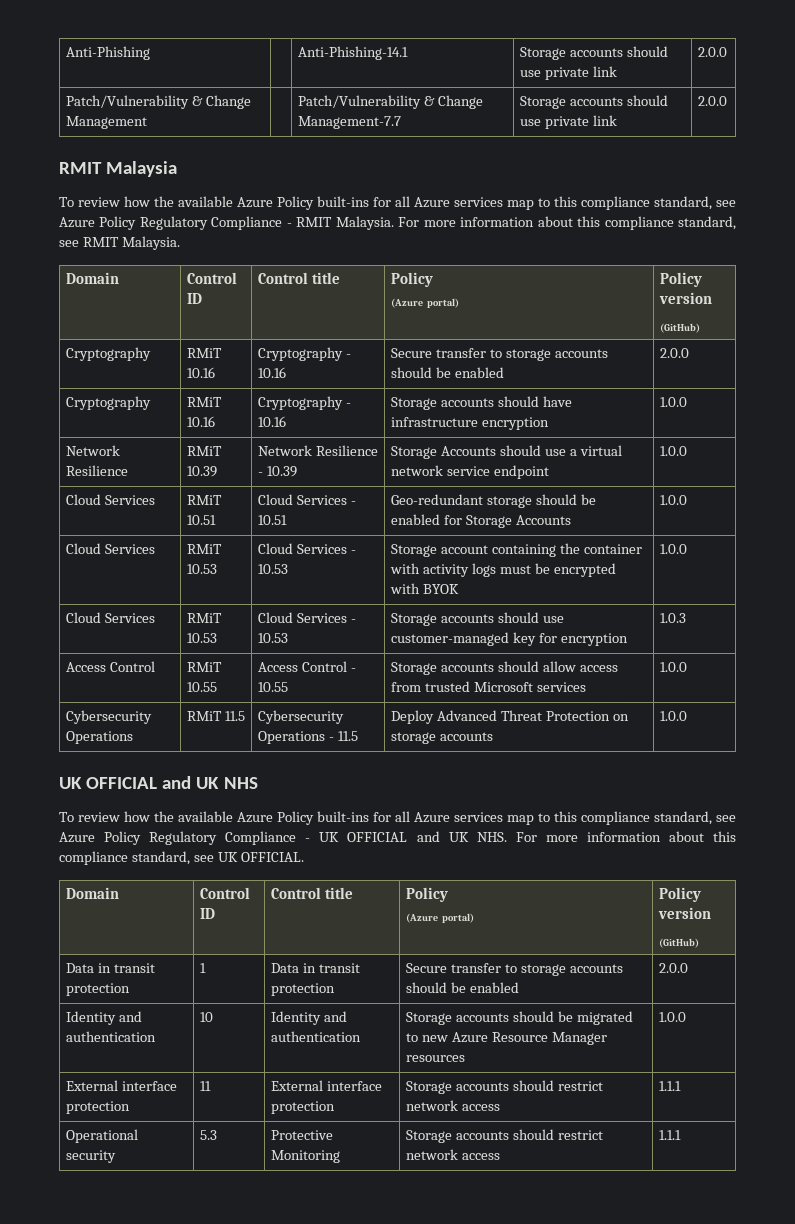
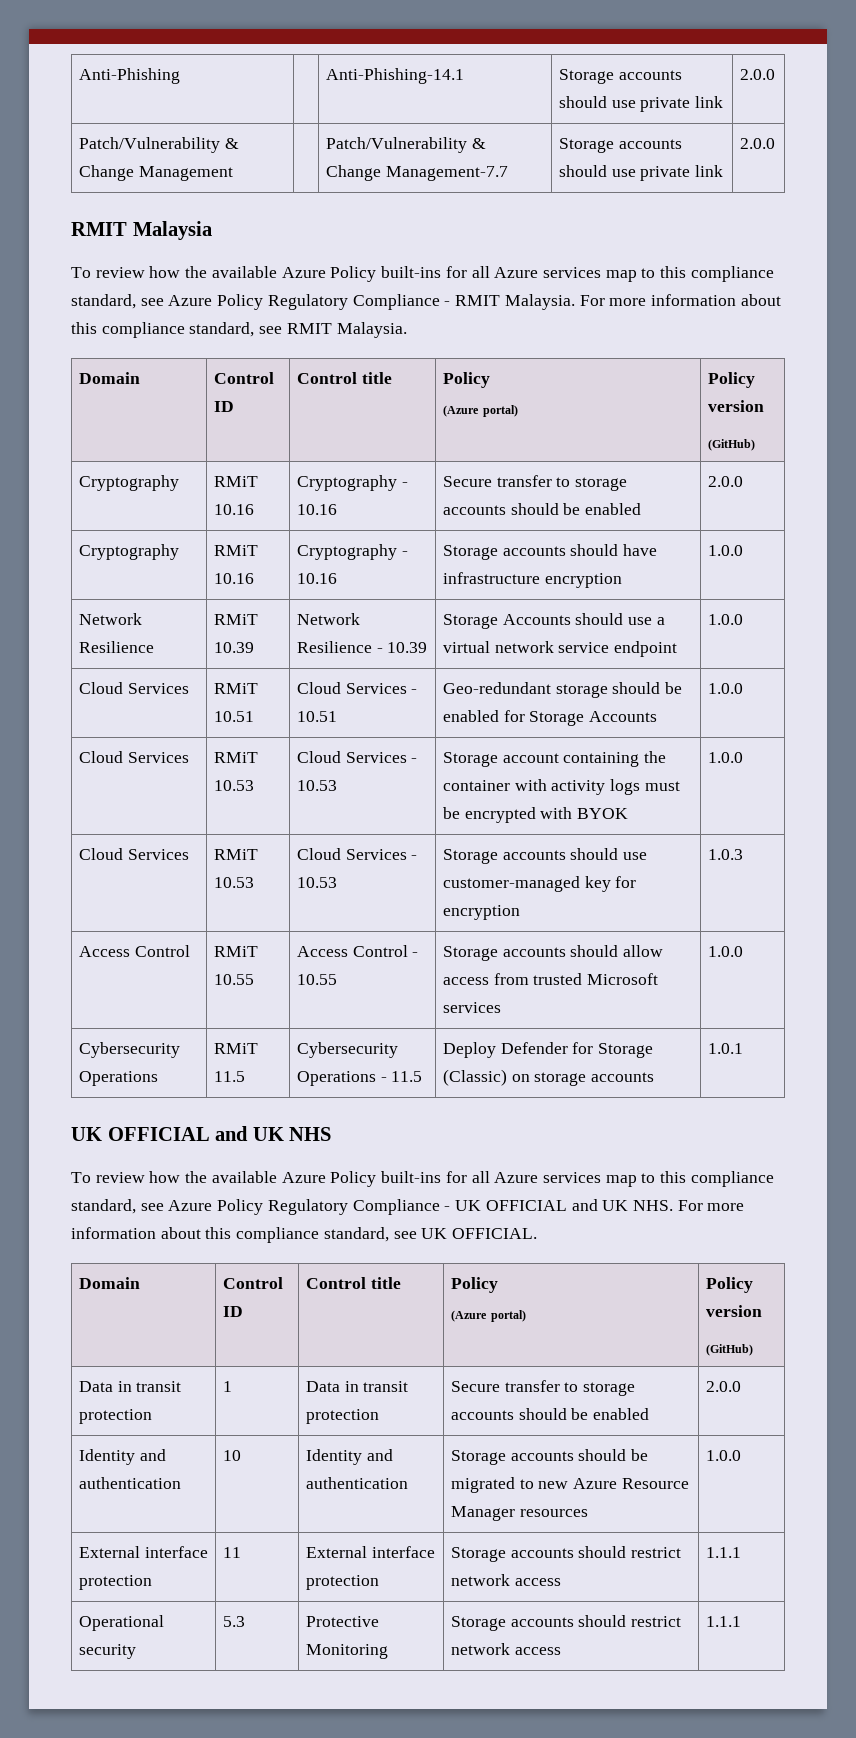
[436,710,610,721] Advanced Threat Protection -> [500,1042,654,1058] [442,1069,507,1086] Defender for Storage (Classic)
[659,711,687,721] 1.0.0 -> [707,1043,743,1054] 1.0.1

